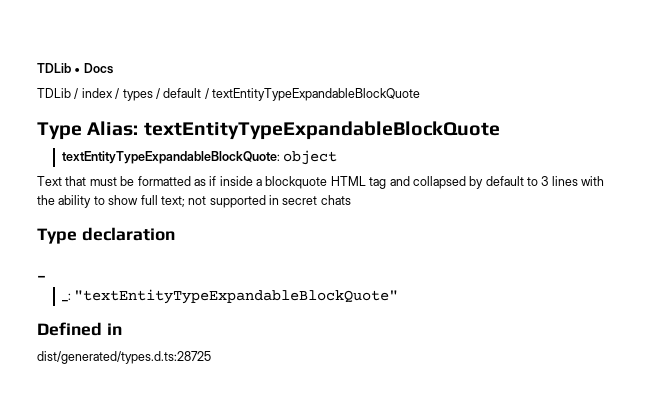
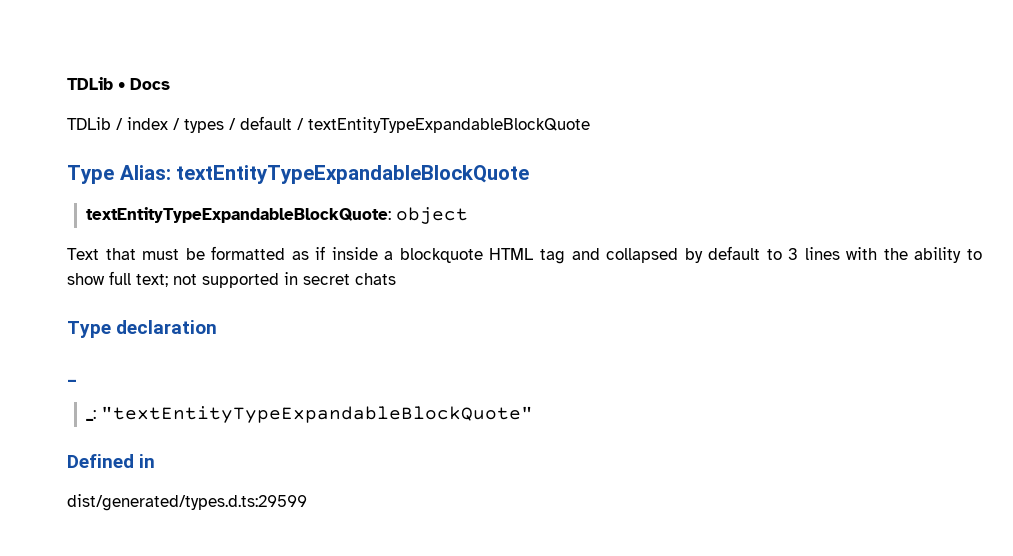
[37,351,211,364] dist/generated/types.d.ts:28725 -> [67,494,307,511] dist/generated/types.d.ts:29599

